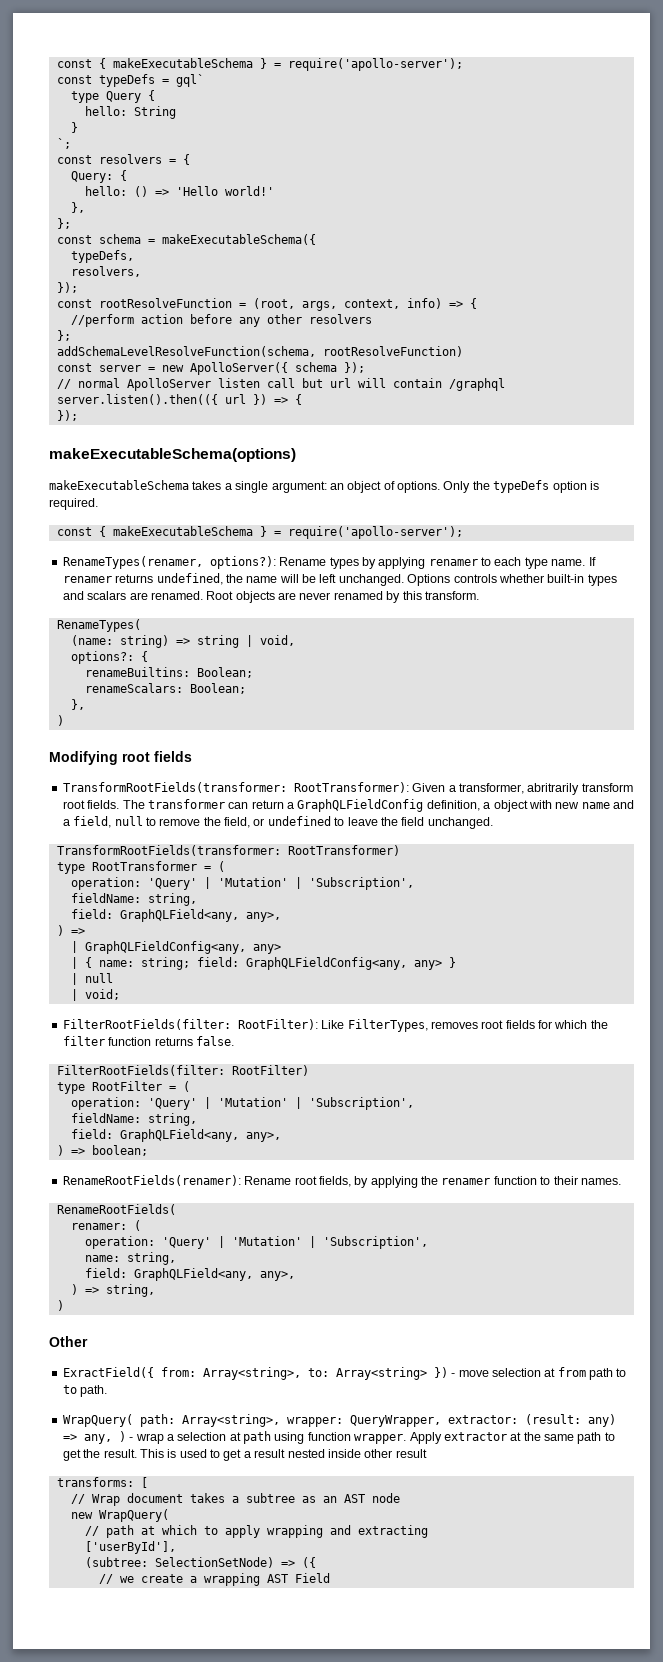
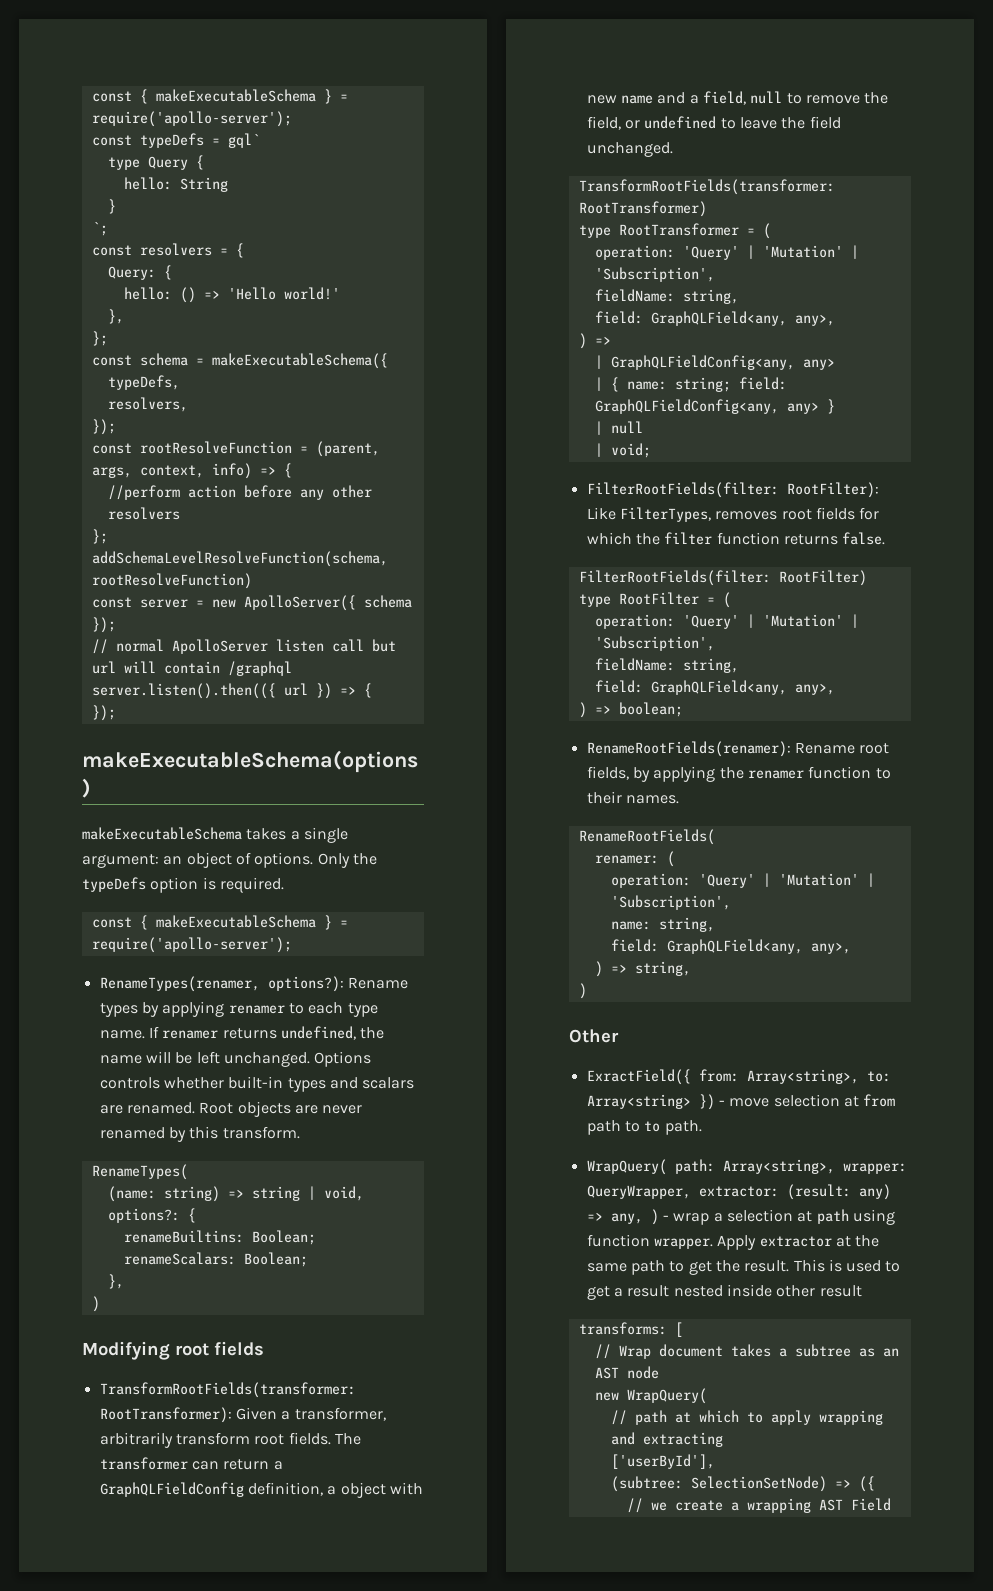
[252,298,295,309] (root, -> [315,441,380,457] (parent,
[527,783,580,795] abritrarily -> [99,1432,173,1448] arbitrarily

